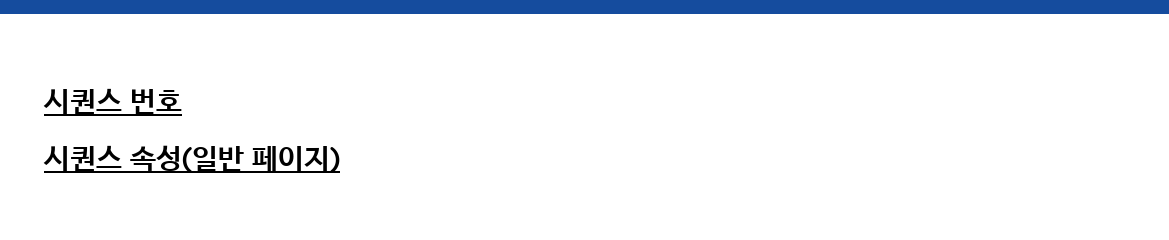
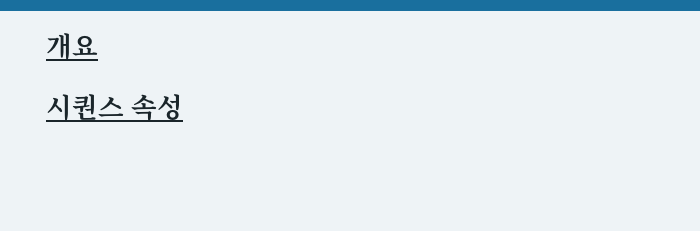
[43,88,182,115] [43,145,340,173] 시퀀스 번호 // 시퀀스 속성(일반 페이지) -> [46,33,98,60] [46,94,184,121] 개요 // 시퀀스 속성

